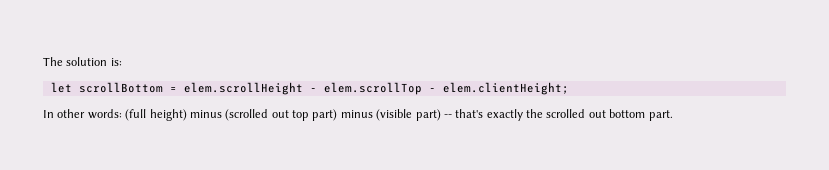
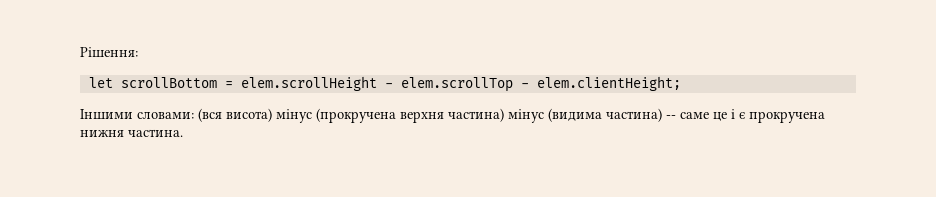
[43,57,122,66] The solution is: -> [80,47,138,58] Рішення:
[43,109,673,121] In other words: (full height) minus (scrolled out top part) minus (visible part) -- that's exactly the scrolled out bottom part. -> [80,108,825,123] [80,129,183,137] Іншими словами: (вся висота) мінус (прокручена верхня частина) мінус (видима частина) -- саме це і є прокручена нижня частина.

